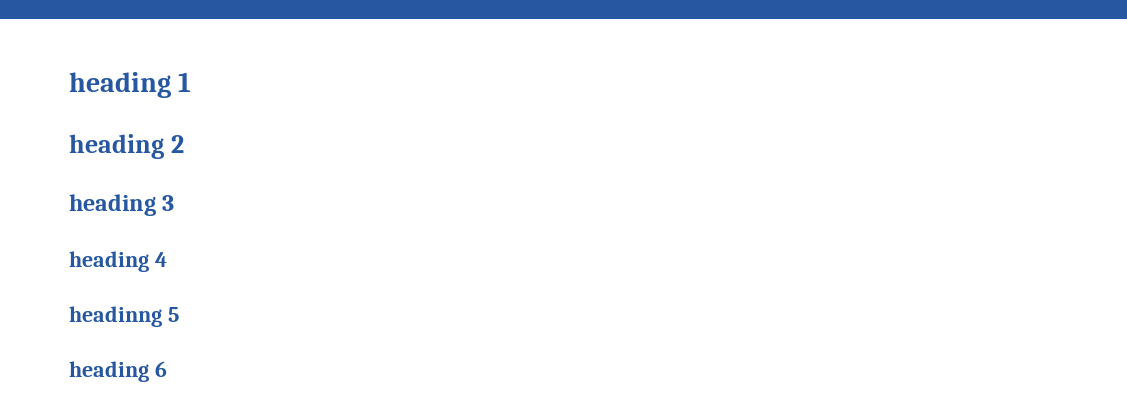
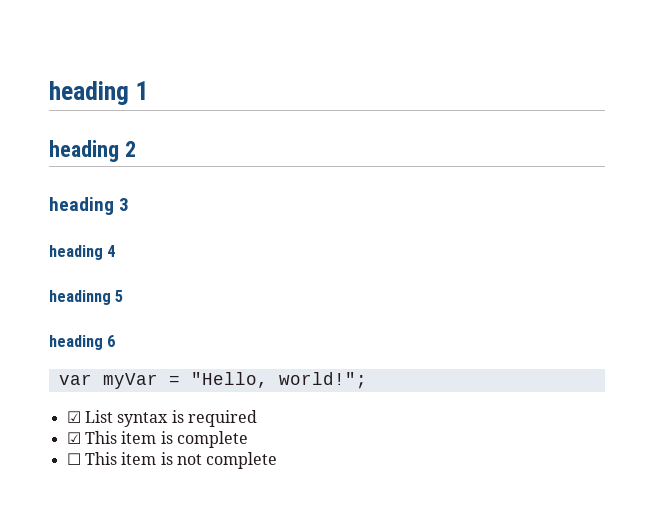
(167, 369) none -> [58,372,367,389] [66,410,257,427] [66,431,248,448] [66,452,278,469] // var myVar = "Hello, world!"; // ☑ List syntax is required // ☑ This item is complete // ☐ This item is not complete

